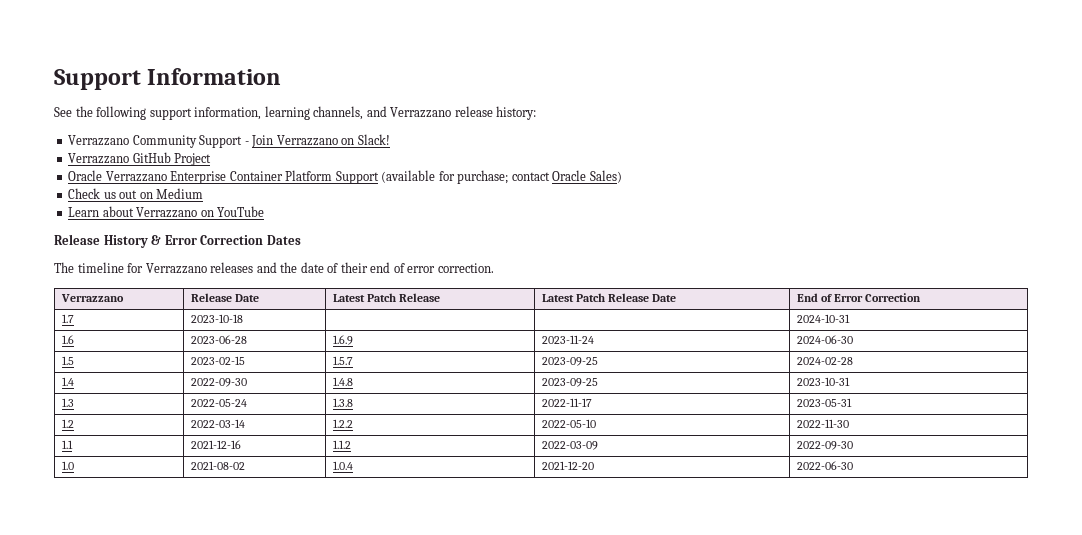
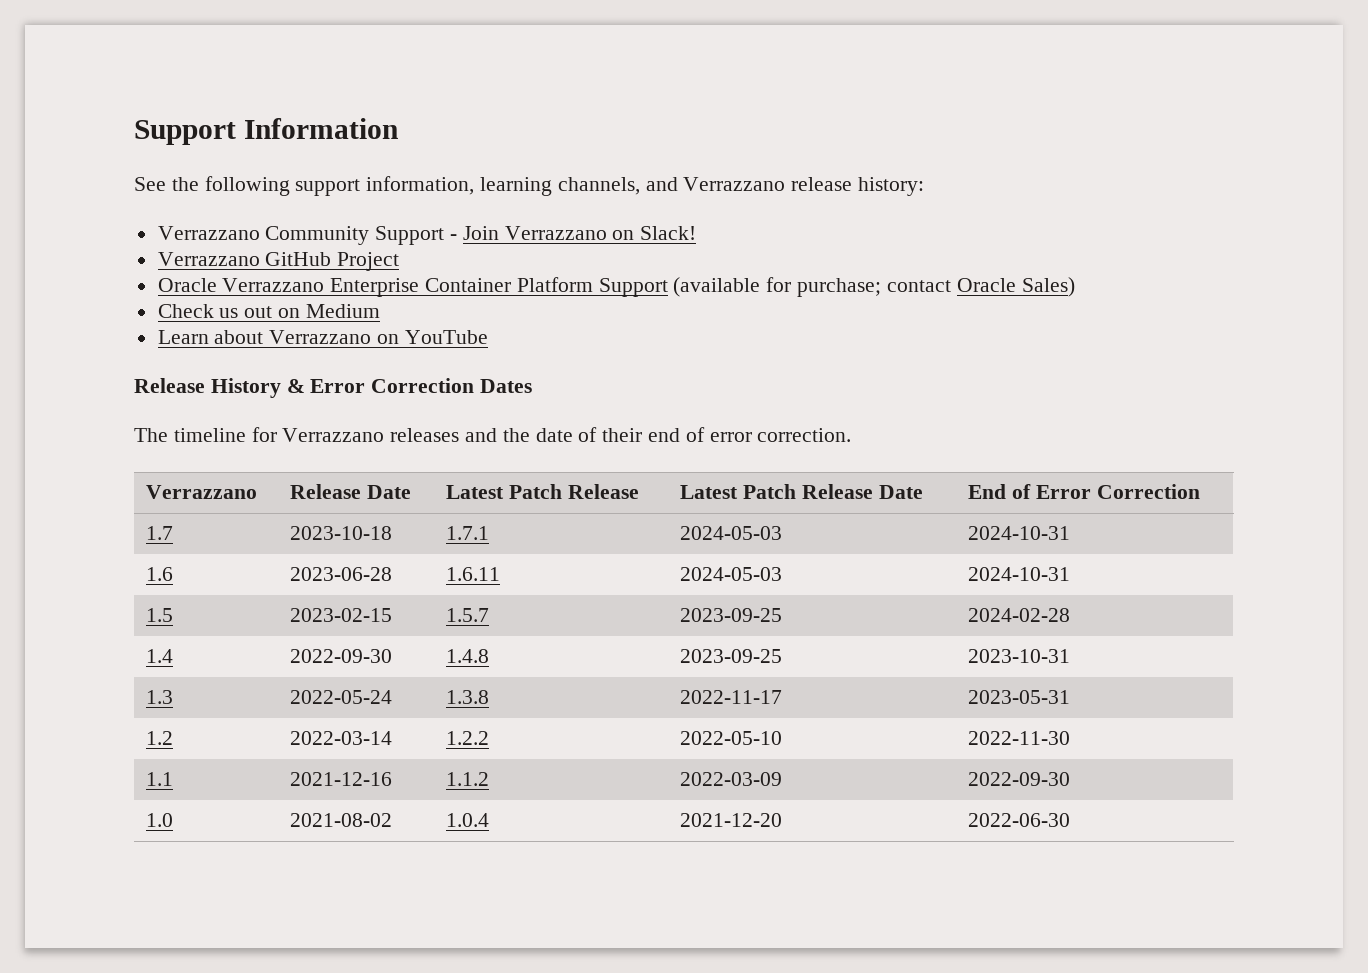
(243, 318) | -> [446,526,490,540] [680,526,783,540] 1.7.1 | 2024-05-03
[332,335,353,345] [541,335,594,344] [796,335,853,344] 1.6.9 | 2023-11-24 | 2024-06-30 -> [446,567,501,581] [680,567,783,581] [968,567,1071,581] 1.6.11 | 2024-05-03 | 2024-10-31

